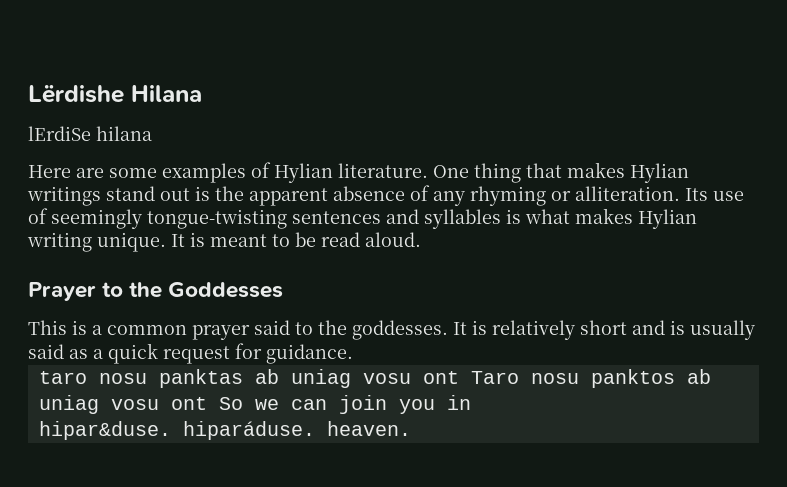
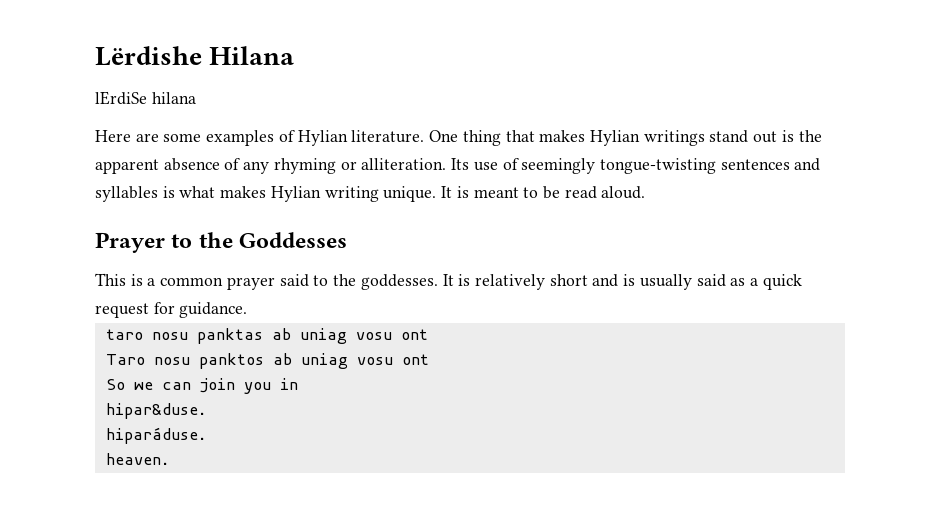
(459, 377) none -> (428, 334) //
(207, 403) none -> (429, 359) //
(171, 430) none -> (207, 411) //
(315, 430) none -> (207, 435) //

